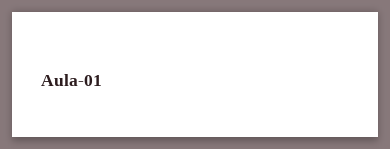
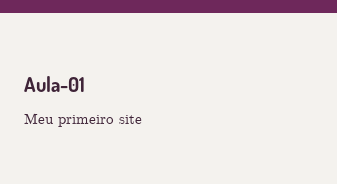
(102, 80) none -> [24,113,142,127] // Meu primeiro site

